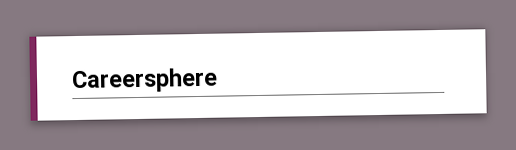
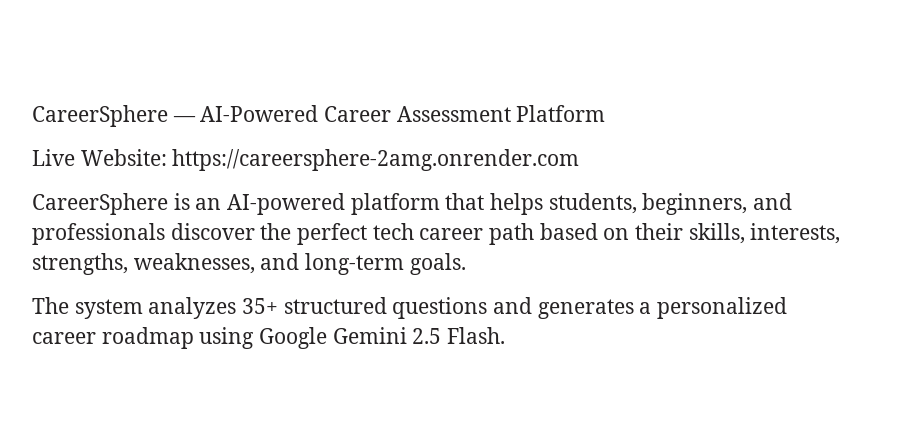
[71,67,218,94] Careersphere -> [32,105,606,127] [32,149,580,171] [32,193,793,215] [32,223,841,245] [32,253,466,275] [32,297,788,319] [32,327,506,349] CareerSphere — AI-Powered Career Assessment Platform // Live Website: https://careersphere-2amg.onrender.com // CareerSphere is an AI-powered platform that helps students, beginners, and professionals discover the perfect tech career path based on their skills, interests, strengths, weaknesses, and long-term goals. // The system analyzes 35+ structured questions and generates a personalized career roadmap using Google Gemini 2.5 Flash.

